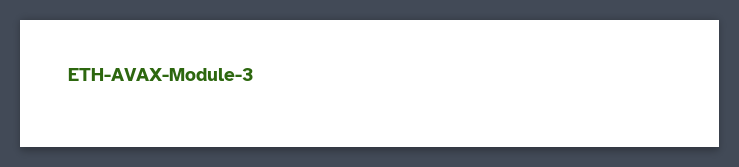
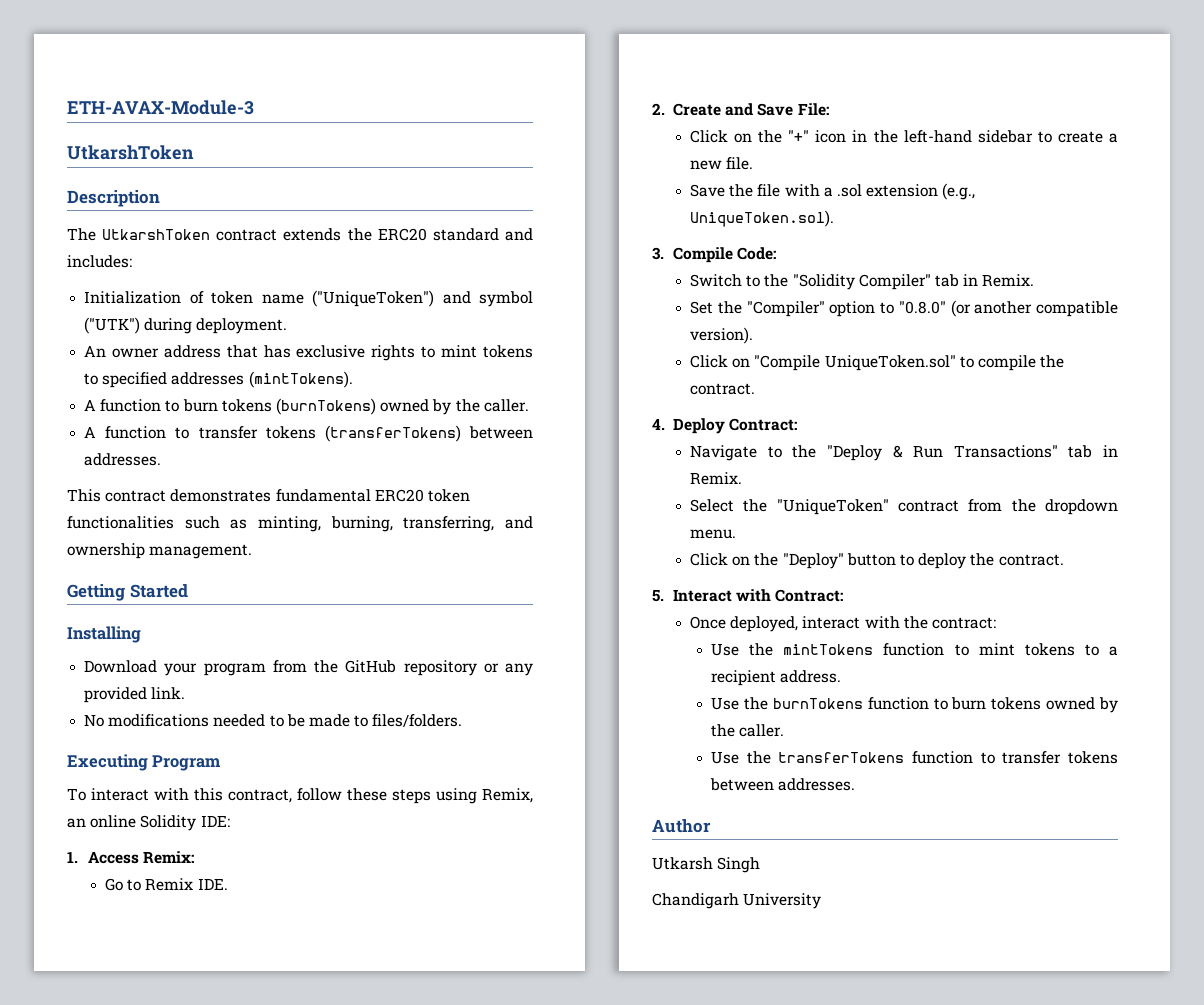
(254, 74) none -> [67,145,194,160] [67,190,160,207] [67,228,534,241] [67,255,132,268] [84,290,533,307] [84,317,288,334] [84,345,533,361] [84,371,353,388] [84,398,529,415] [84,425,533,442] [84,453,162,466] [67,489,470,502] [67,516,533,532] [67,543,253,559] [67,584,188,601] [67,626,141,643] [84,660,533,676] [84,687,186,703] [84,714,463,727] [67,754,222,771] [67,788,533,804] [67,815,230,831] [67,851,195,864] [105,878,228,891] [652,103,829,116] [690,130,1118,143] [690,157,754,170] [690,183,976,200] [690,210,835,227] [652,247,777,263] [690,274,1035,290] [690,300,1118,317] [690,327,754,344] [690,355,1065,371] [690,383,756,395] [652,418,798,434] [690,445,1118,461] [690,472,743,485] [690,499,1118,515] [690,529,737,539] [690,553,1064,569] [652,589,844,602] [690,616,996,632] [711,643,1118,656] [711,670,842,686] [711,697,1118,713] [711,724,785,737] [711,751,1118,764] [710,778,856,791] [652,819,711,833] [652,857,761,873] [652,893,822,909] // UtkarshToken // Description // The UtkarshToken contract extends the ERC20 standard and includes: // Initialization of token name ("UniqueToken") and symbol ("UTK") during deployment. // An owner address that has exclusive rights to mint tokens to specified addresses (mintTokens). // A function to burn tokens (burnTokens) owned by the caller. // A function to transfer tokens (transferTokens) between addresses. // This contract demonstrates fundamental ERC20 token functionalities such as minting, burning, transferring, and ownership management. // Getting Started // Installing // Download your program from the GitHub repository or any provided link. // No modifications needed to be made to files/folders. // Executing Program // To interact with this contract, follow these steps using Remix, an online Solidity IDE: // 1. Access Remix: // Go to Remix IDE. // 2. Create and Save File: // Click on the "+" icon in the left-hand sidebar to create a new file. // Save the file with a .sol extension (e.g., UniqueToken.sol). // 3. Compile Code: // Switch to the "Solidity Compiler" tab in Remix. // Set the "Compiler" option to "0.8.0" (or another compatible version). // Click on "Compile UniqueToken.sol" to compile the contract. // 4. Deploy Contract: // Navigate to the "Deploy & Run Transactions" tab in Remix. // Select the "UniqueToken" contract from the dropdown menu. // Click on the "Deploy" button to deploy the contract. // 5. Interact with Contract: // Once deployed, interact with the contract: // Use the mintTokens function to mint tokens to a recipient address. // Use the burnTokens function to burn tokens owned by the caller. // Use the transferTokens function to transfer tokens between addresses. // Author // Utkarsh Singh // Chandigarh University

